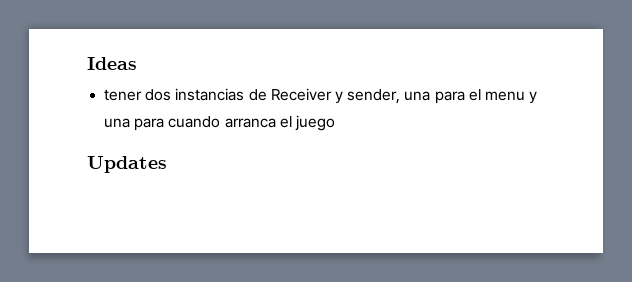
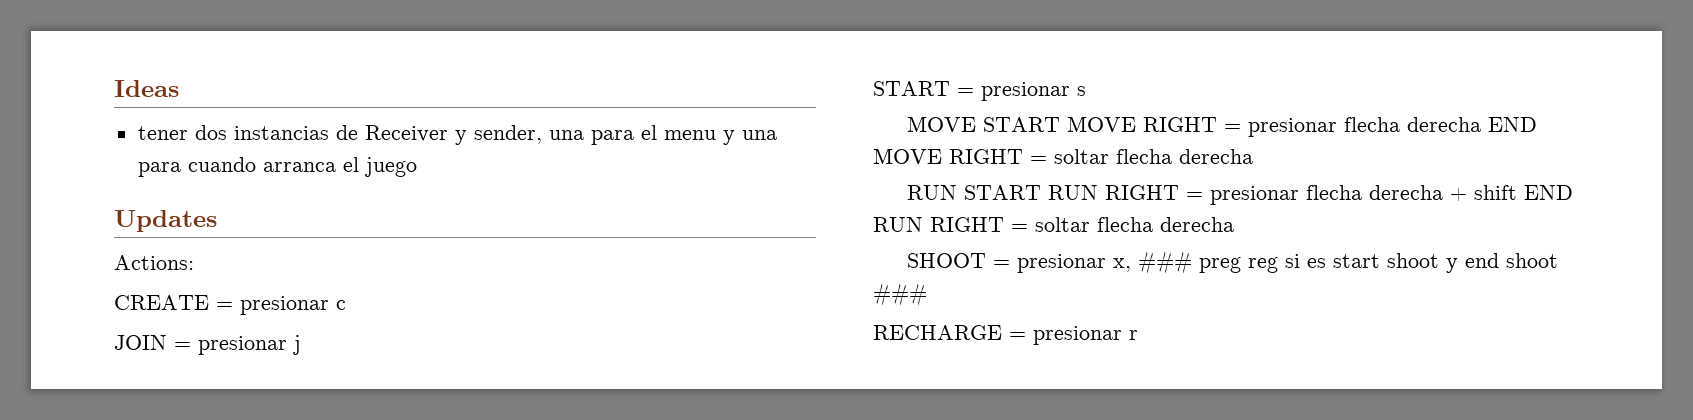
(167, 164) none -> [114,255,194,270] [114,295,346,315] [114,335,301,355] [873,81,1086,101] [907,116,1538,137] [873,148,1253,164] [907,185,1574,205] [873,217,1234,232] [907,251,1559,274] [873,283,927,306] [873,325,1138,345] // Actions: // CREATE = presionar c // JOIN = presionar j // START = presionar s // MOVE START MOVE RIGHT = presionar flecha derecha END MOVE RIGHT = soltar flecha derecha // RUN START RUN RIGHT = presionar flecha derecha + shift END RUN RIGHT = soltar flecha derecha // SHOOT = presionar x, ### preg reg si es start shoot y end shoot ### // RECHARGE = presionar r

